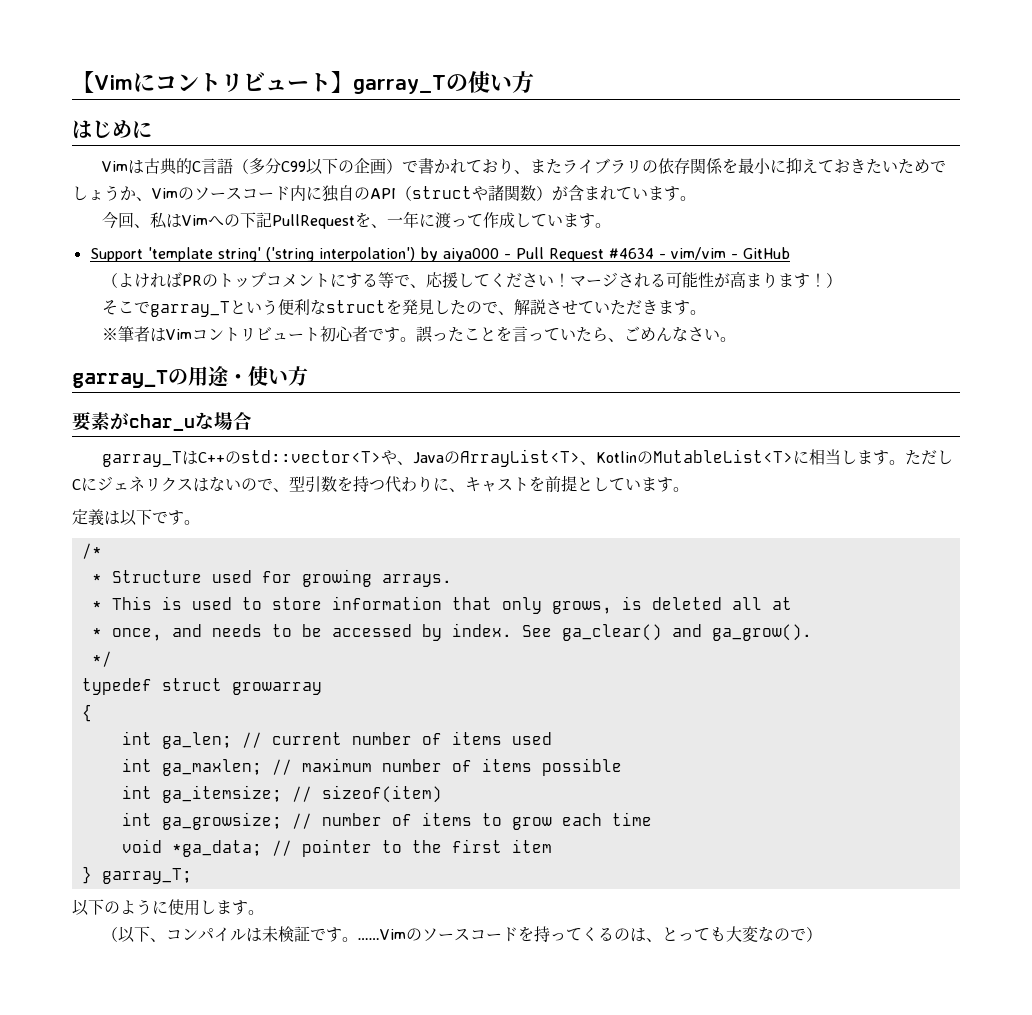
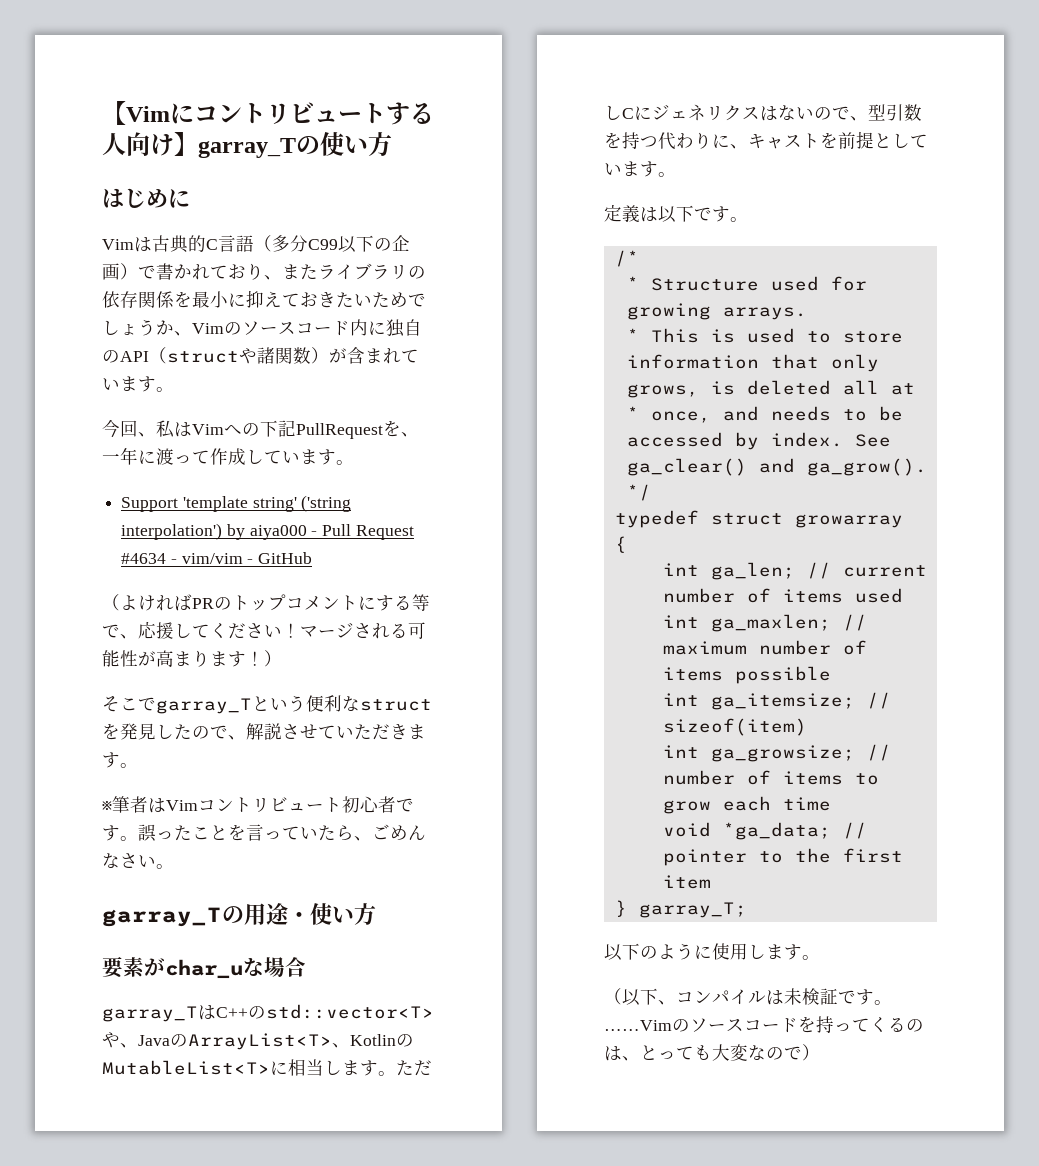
(331, 82) none -> [386,102,434,125] [102,132,174,156] する人向け

